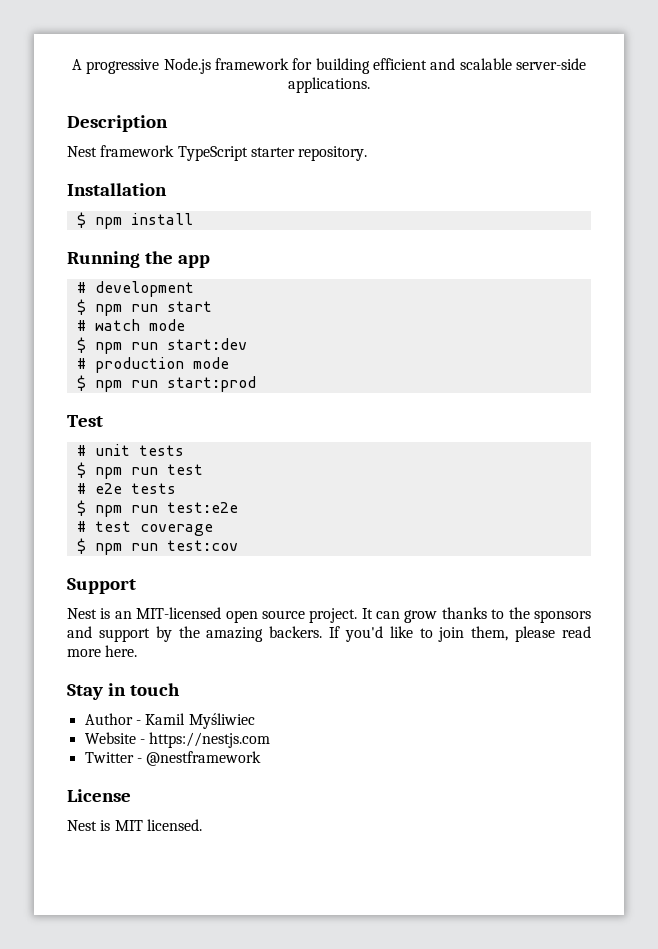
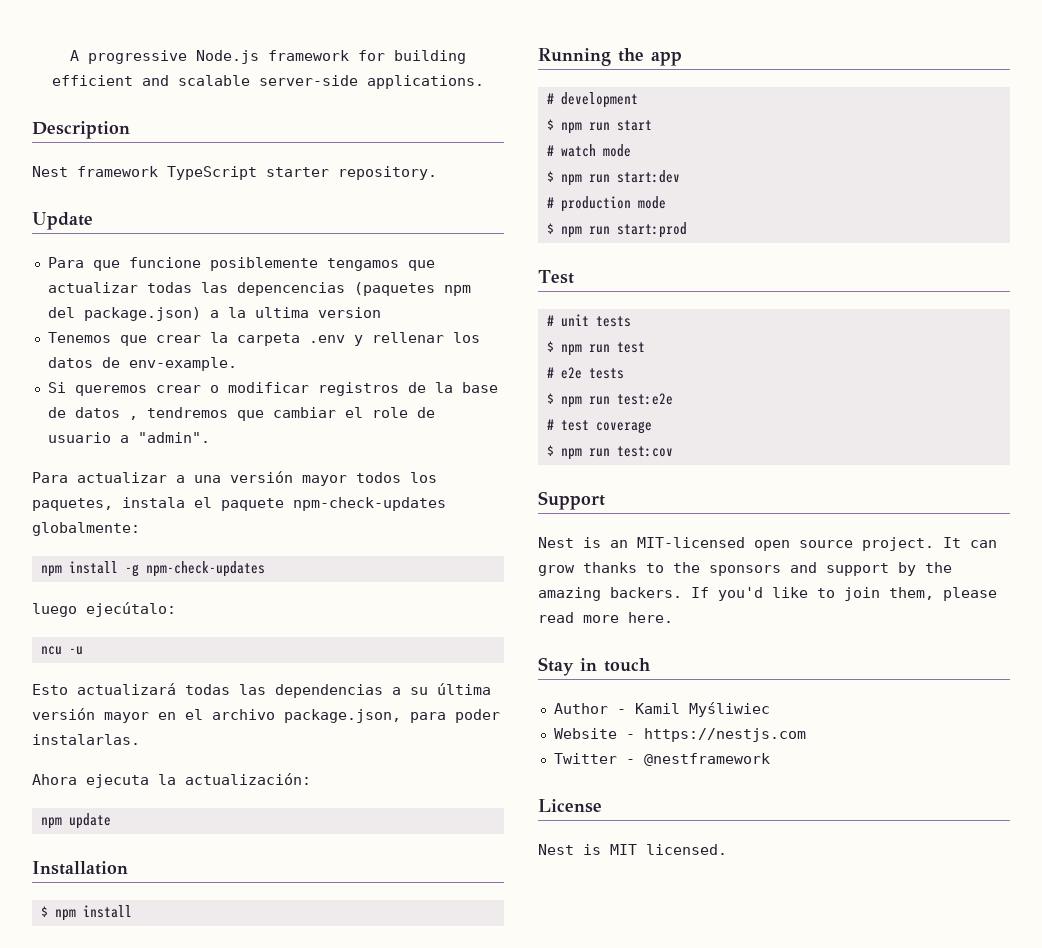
(368, 153) none -> [32,212,93,230] [47,257,435,271] [47,282,471,296] [47,307,381,321] [47,332,480,346] [47,357,237,371] [47,382,498,396] [47,407,435,421] [47,432,210,443] [32,471,437,486] [32,497,446,511] [32,522,140,536] [40,561,265,577] [32,602,176,617] [40,646,83,655] [32,683,491,698] [32,708,500,723] [32,734,140,745] [32,773,311,788] [40,813,111,829] // Update // Para que funcione posiblemente tengamos que actualizar todas las depencencias (paquetes npm del package.json) a la ultima version // Tenemos que crear la carpeta .env y rellenar los datos de env-example. // Si queremos crear o modificar registros de la base de datos , tendremos que cambiar el role de usuario a "admin". // Para actualizar a una versión mayor todos los paquetes, instala el paquete npm-check-updates globalmente: // npm install -g npm-check-updates // luego ejecútalo: // ncu -u // Esto actualizará todas las dependencias a su última versión mayor en el archivo package.json, para poder instalarlas. // Ahora ejecuta la actualización: // npm update

